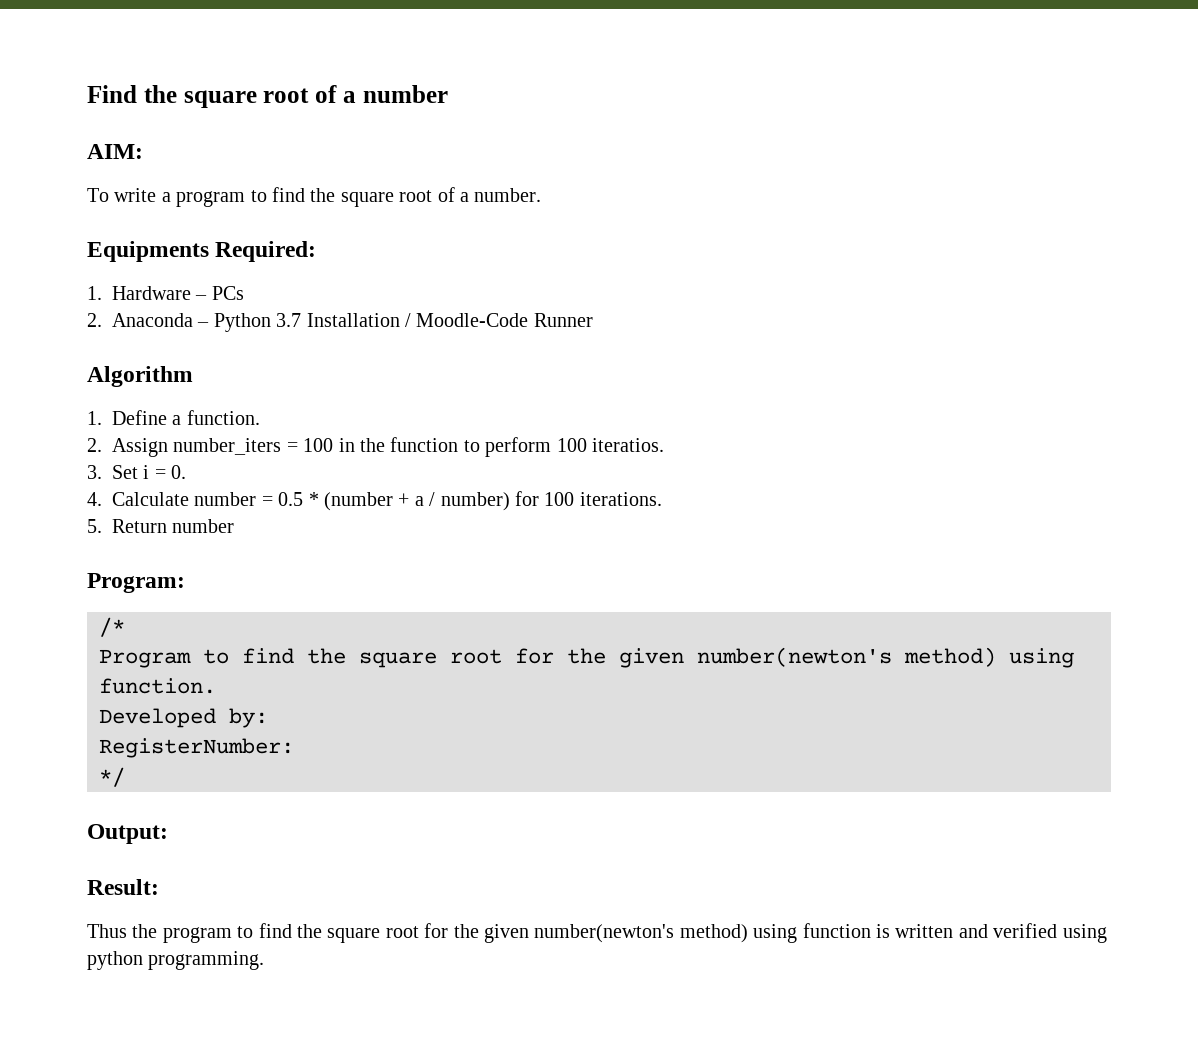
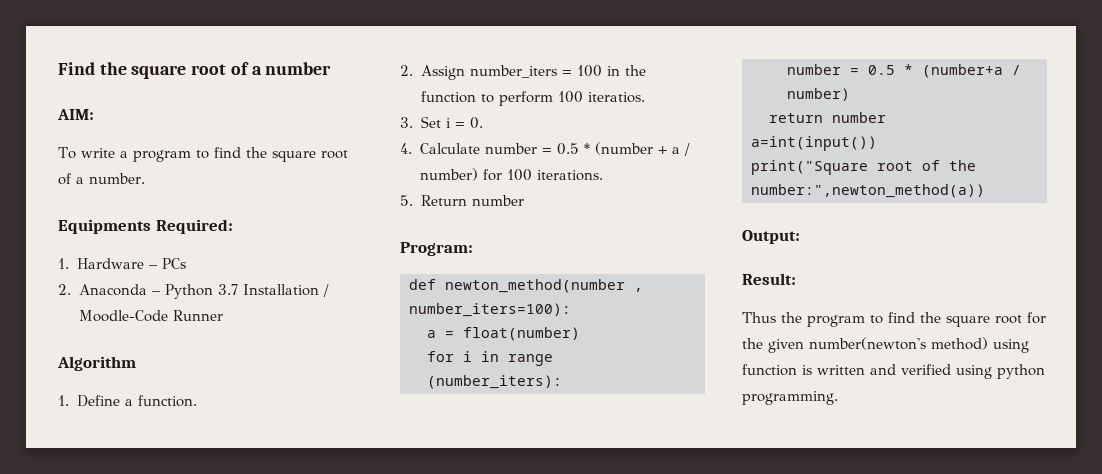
[99,617,125,637] [99,647,1074,668] [99,678,216,694] [99,708,268,728] [99,738,294,758] [99,767,125,787] /* // Program to find the square root for the given number(newton's method) using function. // Developed by: // RegisterNumber: // */ -> [409,279,643,293] [409,303,571,317] [427,327,580,341] [427,351,553,366] [427,375,562,389] [787,64,1021,78] [787,88,850,101] [769,112,886,123] [751,136,877,151] [751,160,976,175] [751,184,985,198] def newton_method(number , number_iters=100): // a = float(number) // for i in range (number_iters): // number = 0.5 * (number+a / number) // return number // a=int(input()) // print("Square root of the number:",newton_method(a))

